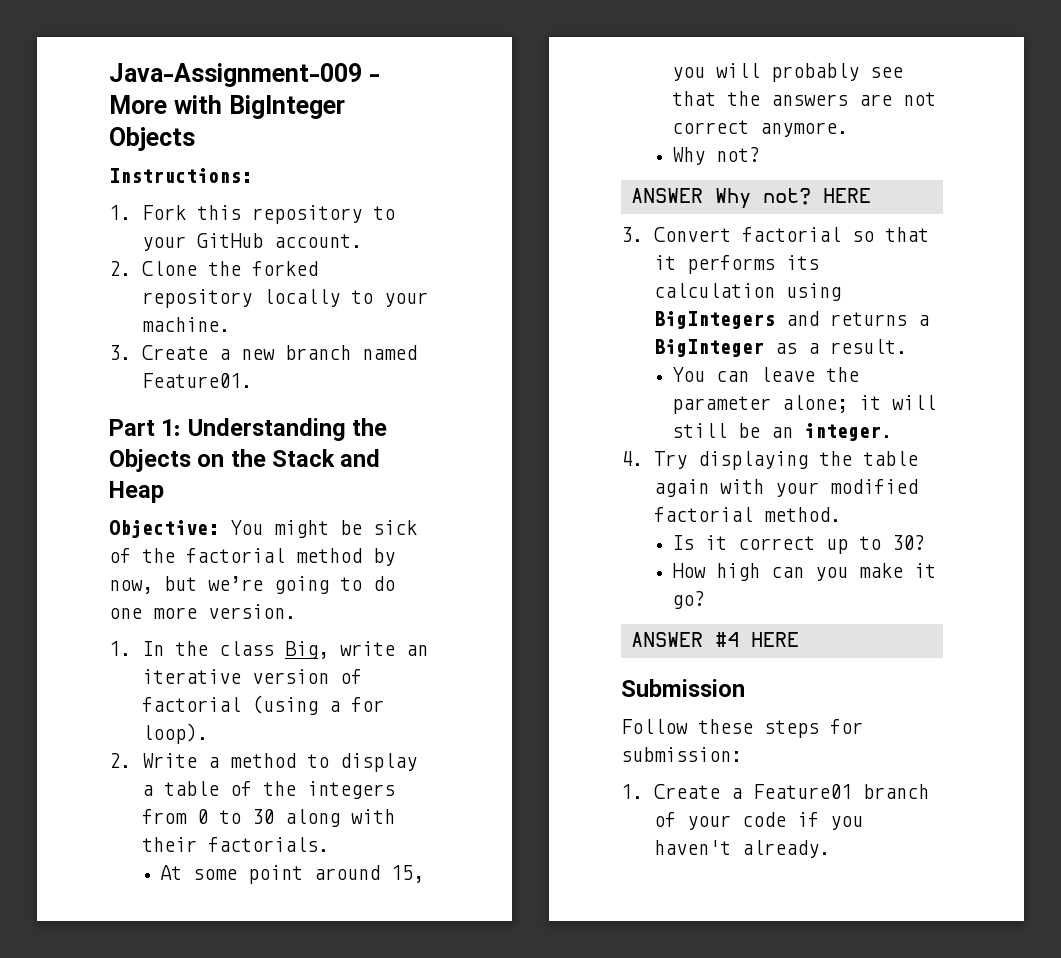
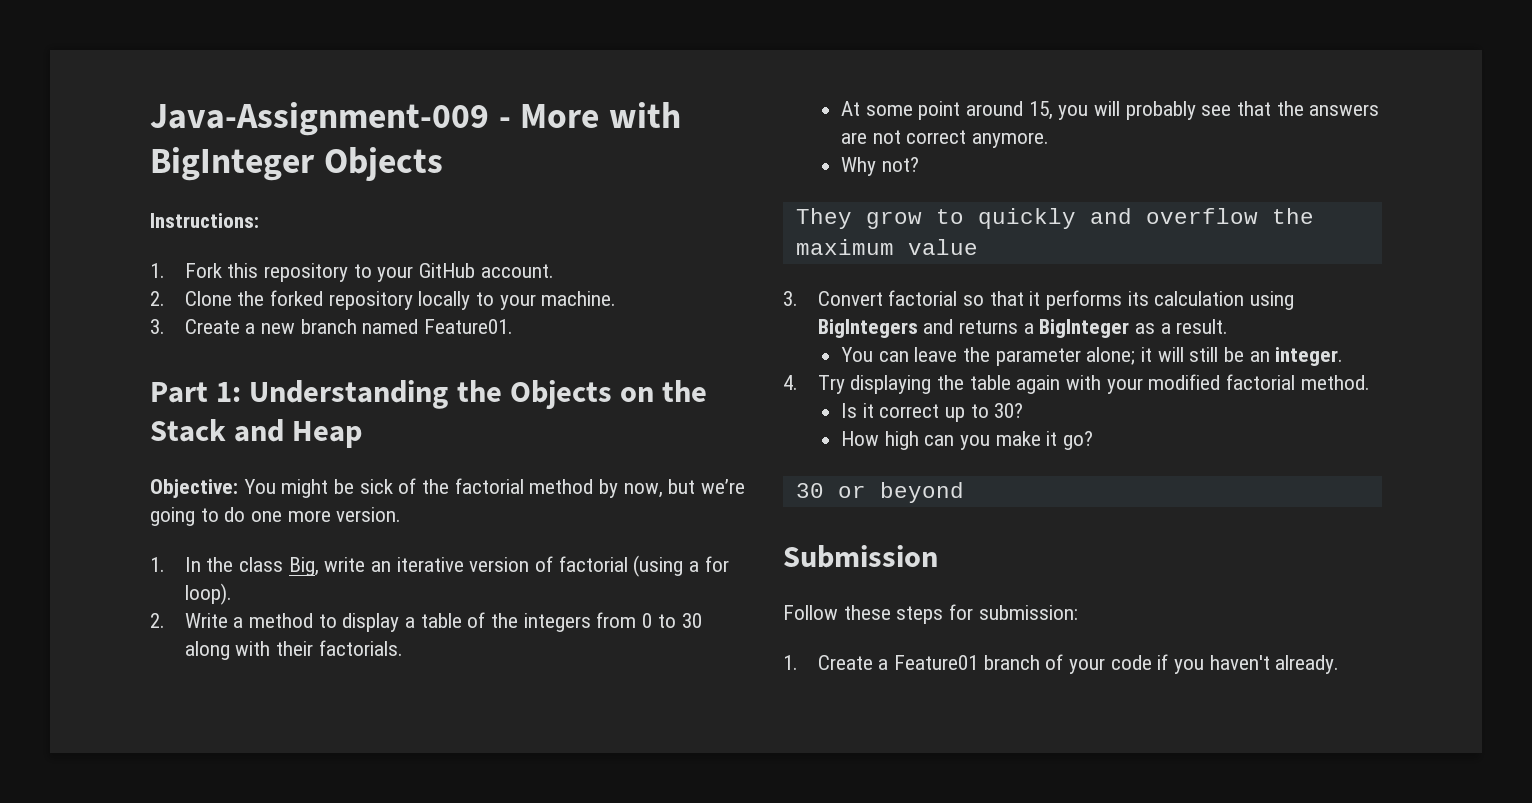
[630,188,871,209] ANSWER Why not? HERE -> [795,208,1314,229] [795,239,978,255] They grow to quickly and overflow the maximum value
[630,632,799,647] ANSWER #4 HERE -> [795,482,964,503] 30 or beyond

